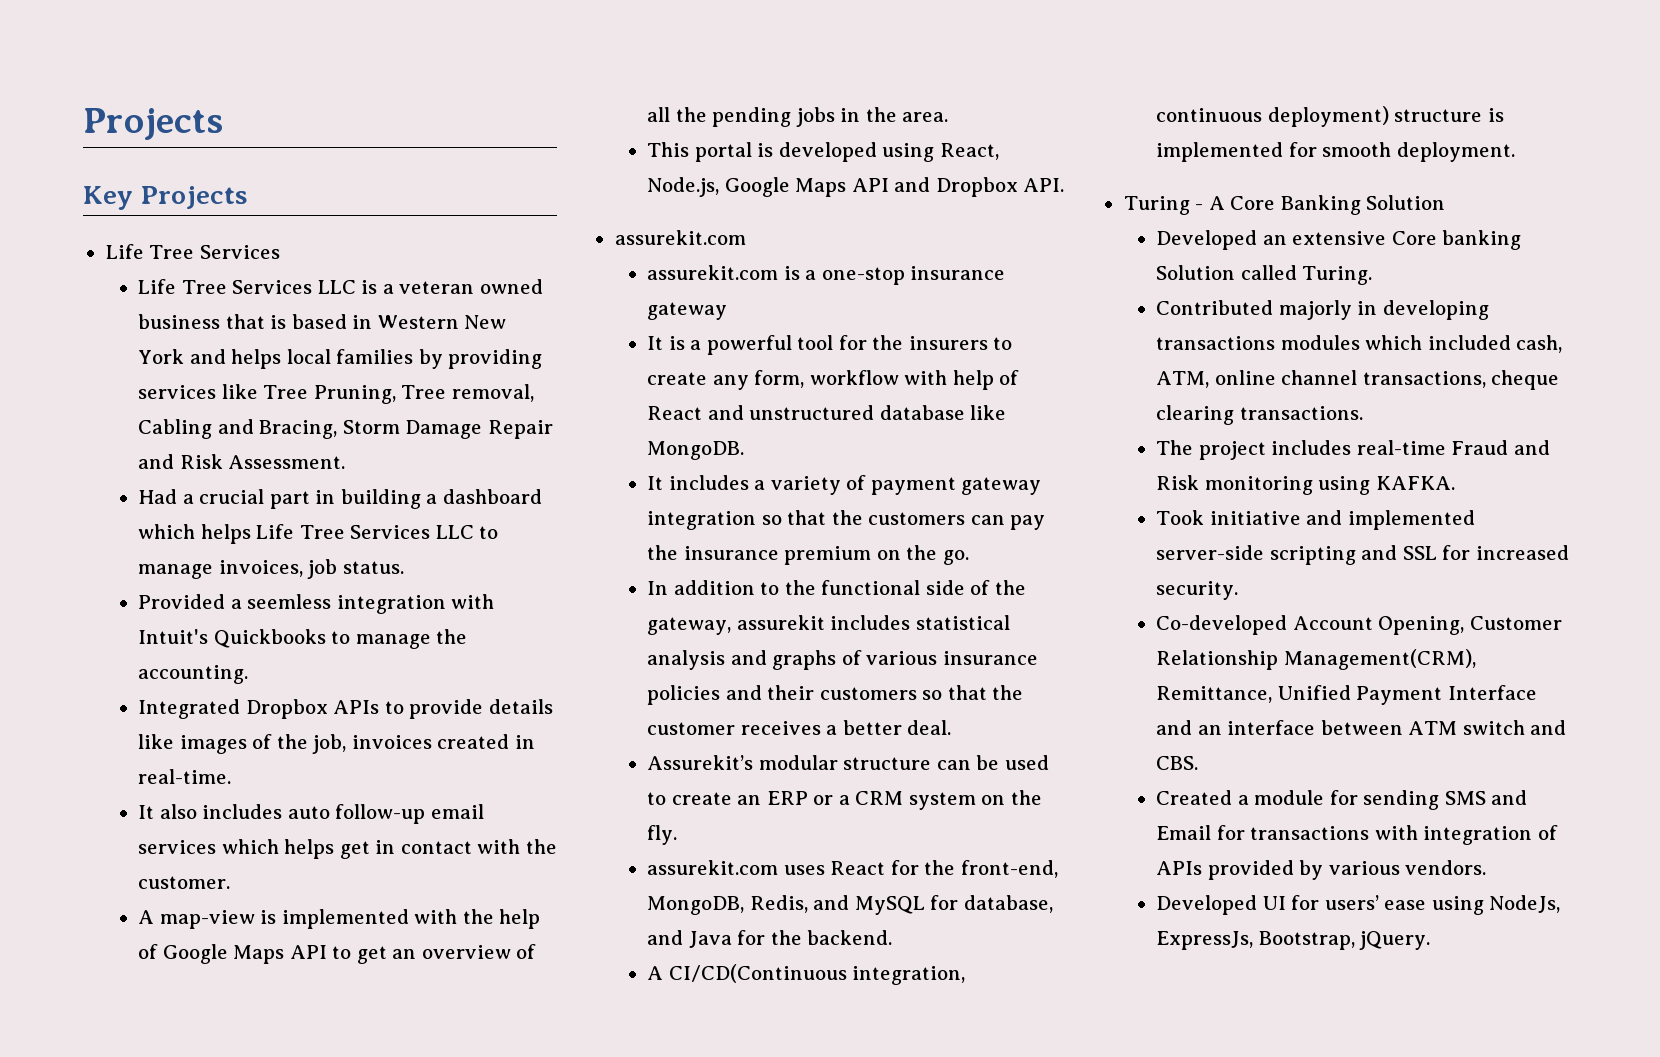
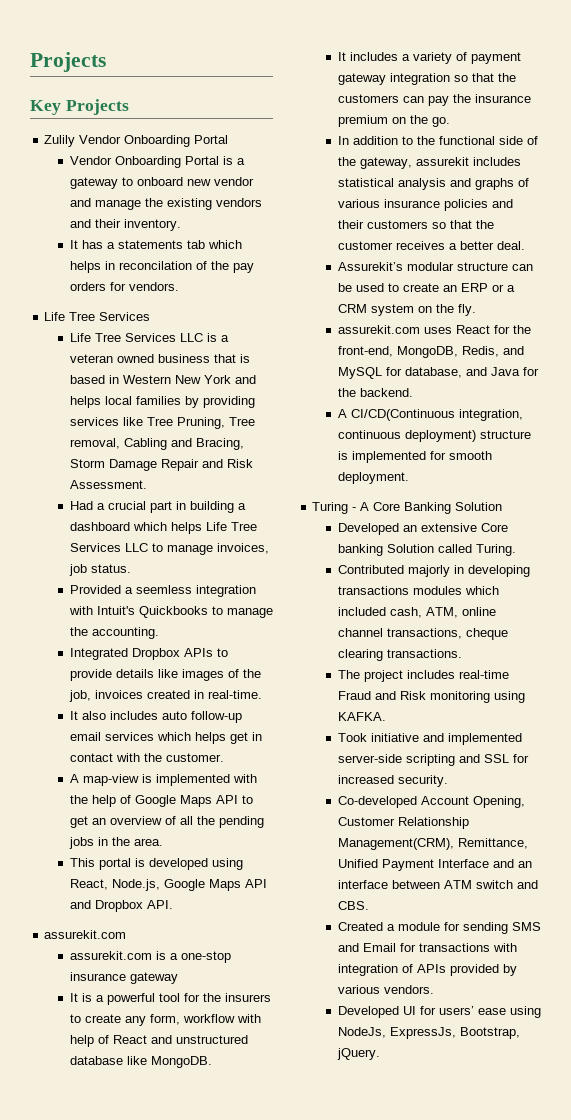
(248, 197) none -> [44,135,229,147] [69,156,245,168] [69,177,254,189] [69,198,262,210] [69,219,181,231] [69,240,242,249] [69,261,254,273] [69,282,179,291] // Zulily Vendor Onboarding Portal // Vendor Onboarding Portal is a gateway to onboard new vendor and manage the existing vendors and their inventory. // It has a statements tab which helps in reconcilation of the pay orders for vendors.

